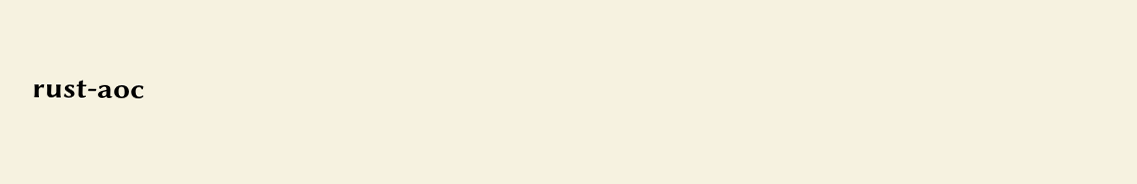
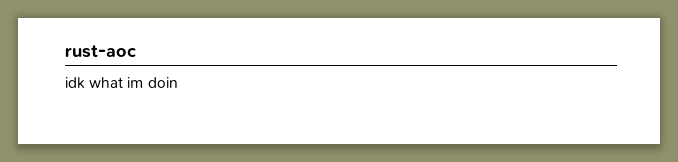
(145, 89) none -> [65,77,178,89] // idk what im doin

